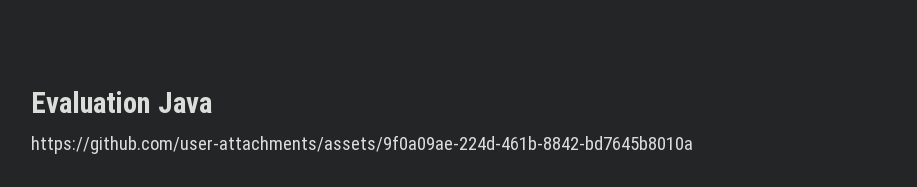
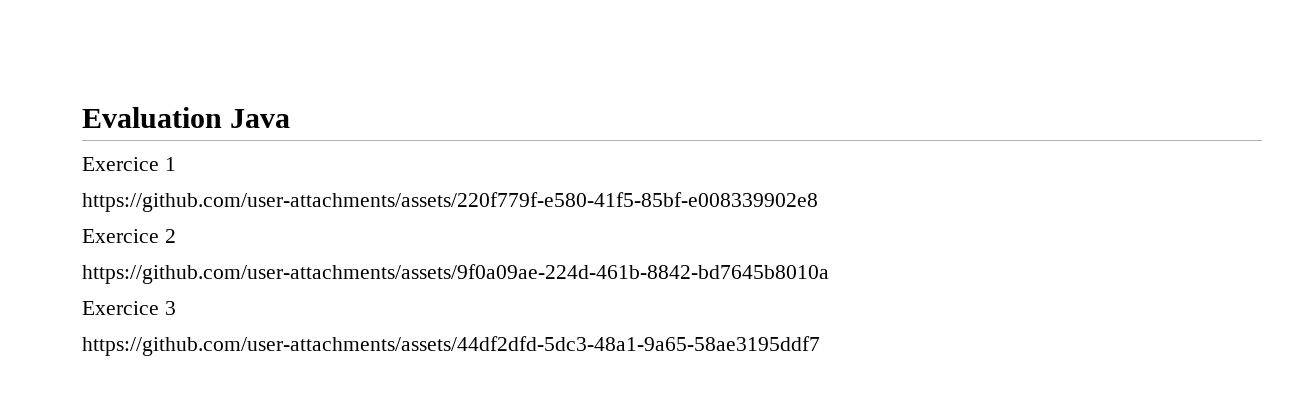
[31,135,693,154] https://github.com/user-attachments/assets/9f0a09ae-224d-461b-8842-bd7645b8010a -> [82,157,176,171] [82,192,818,212] [82,229,176,243] [82,264,829,284] [82,301,176,315] [82,336,820,356] Exercice 1 // https://github.com/user-attachments/assets/220f779f-e580-41f5-85bf-e008339902e8 // Exercice 2 // https://github.com/user-attachments/assets/9f0a09ae-224d-461b-8842-bd7645b8010a // Exercice 3 // https://github.com/user-attachments/assets/44df2dfd-5dc3-48a1-9a65-58ae3195ddf7

